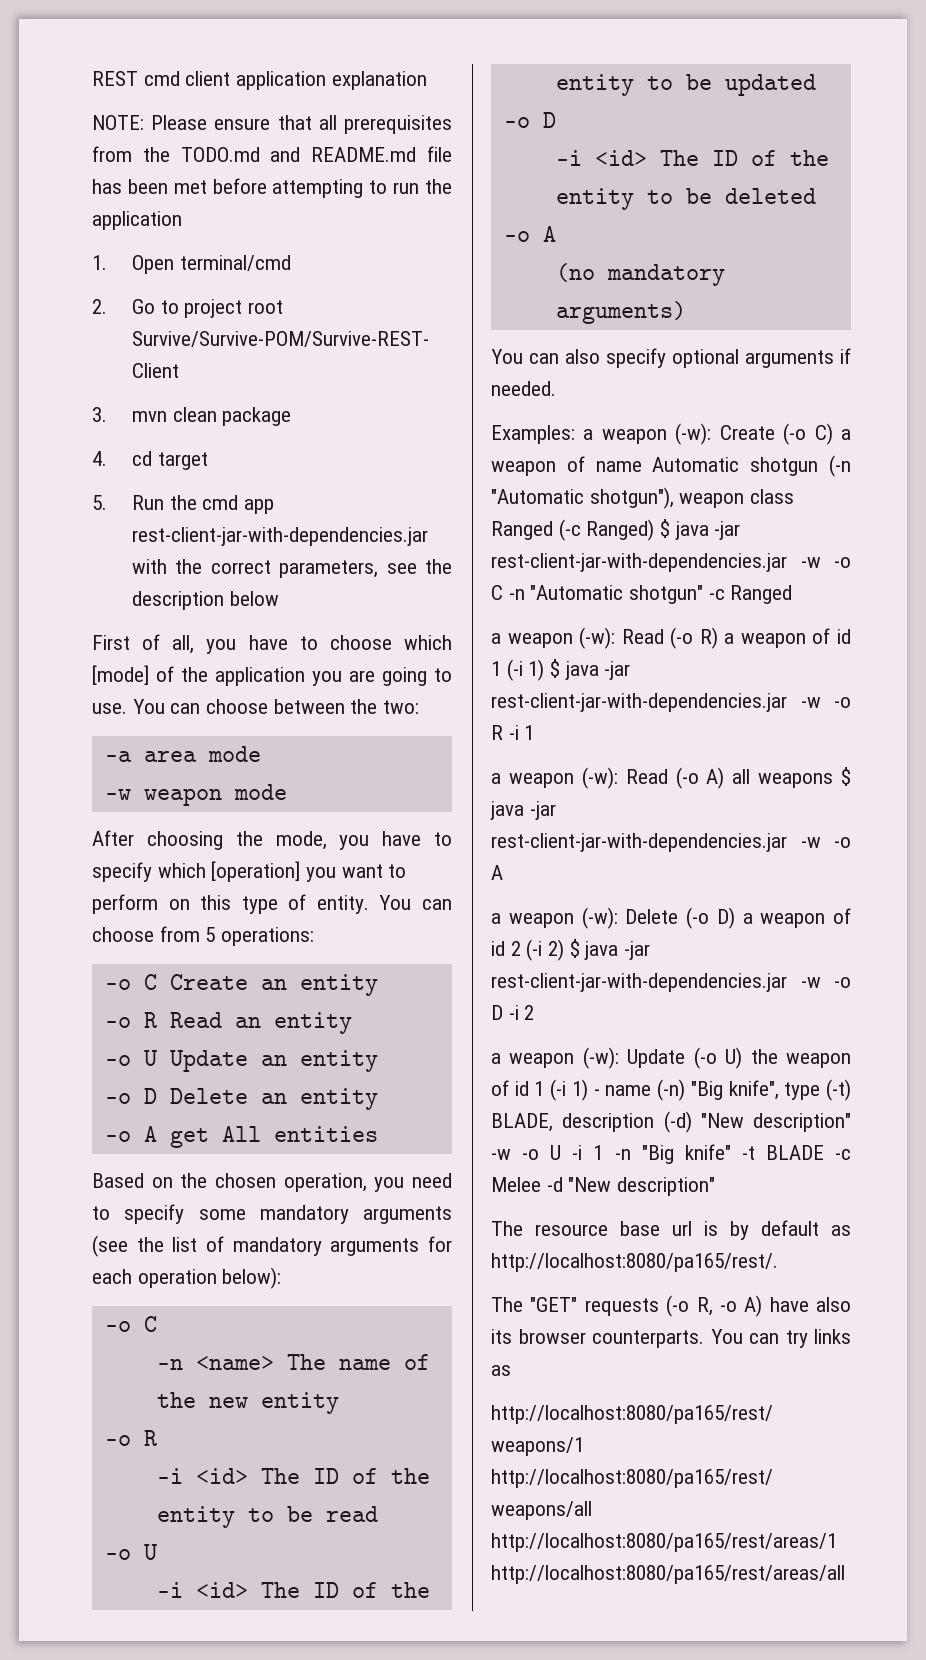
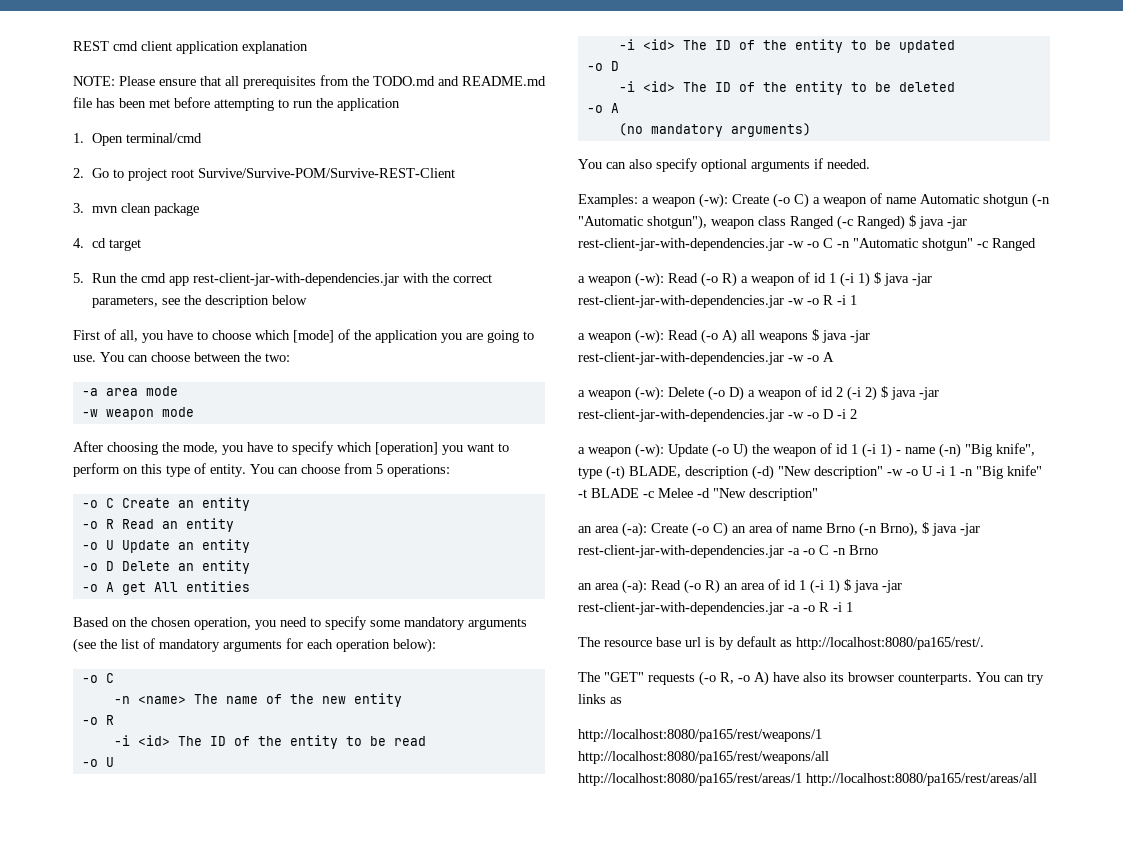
(716, 1186) none -> [578,522,980,537] [578,545,878,558] [578,579,902,594] [578,602,853,615] // an area (-a): Create (-o C) an area of name Brno (-n Brno), $ java -jar rest-client-jar-with-dependencies.jar -a -o C -n Brno // an area (-a): Read (-o R) an area of id 1 (-i 1) $ java -jar rest-client-jar-with-dependencies.jar -a -o R -i 1

